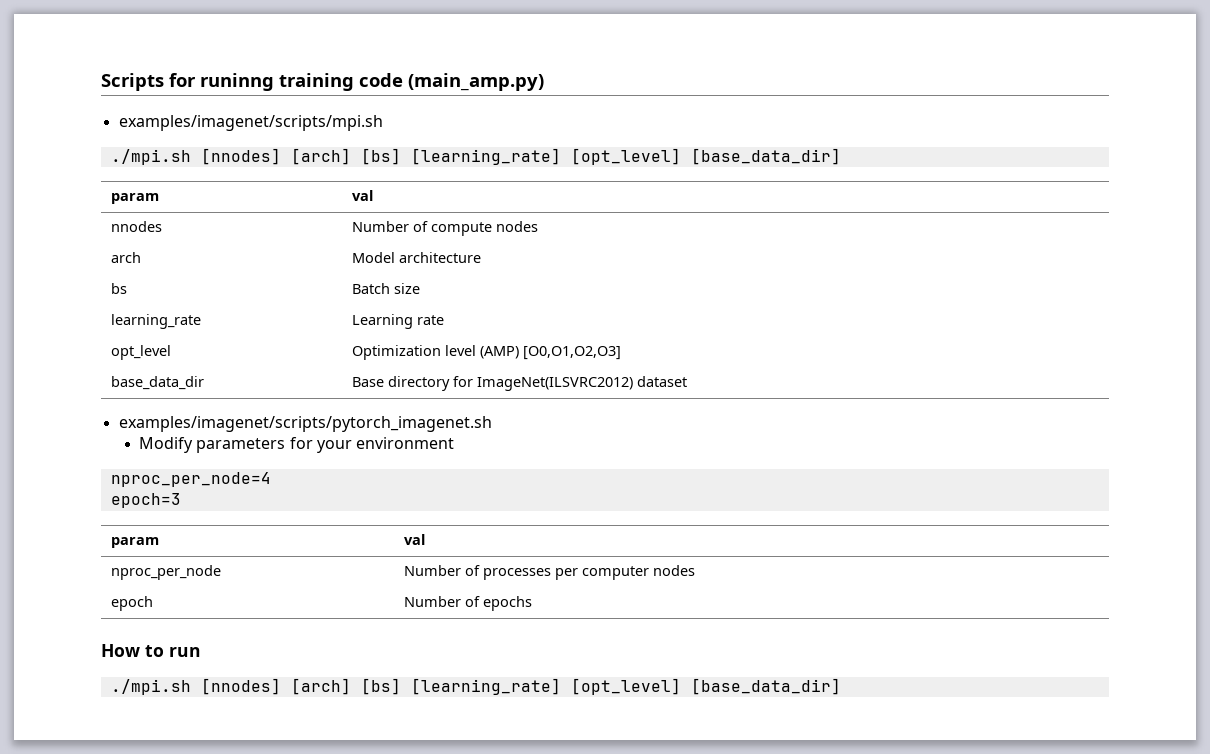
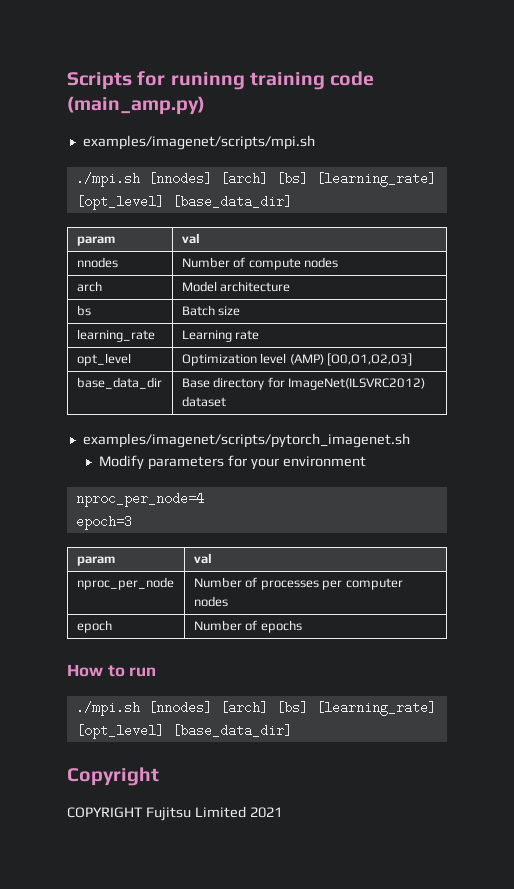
(841, 686) none -> [67,767,159,786] [67,806,282,821] // Copyright // COPYRIGHT Fujitsu Limited 2021

